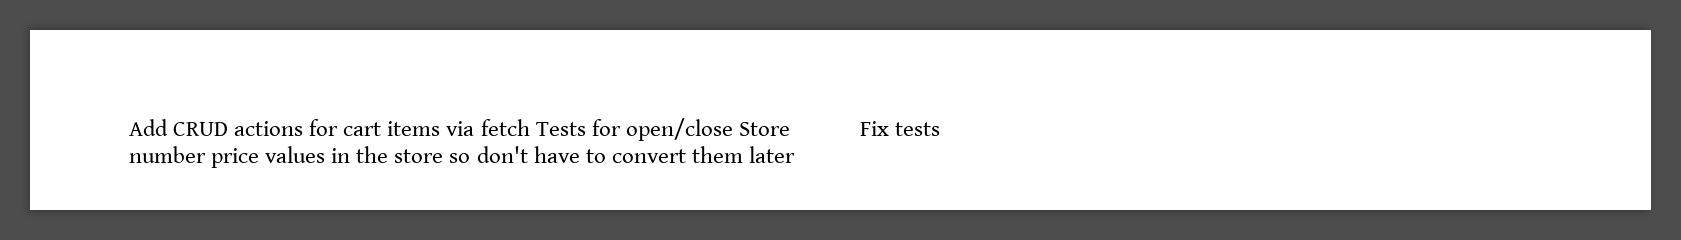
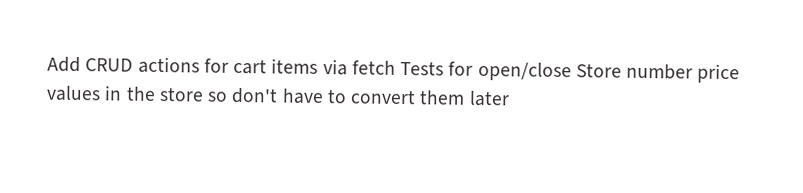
[860,121,941,136] Fix tests -> (510, 98) none

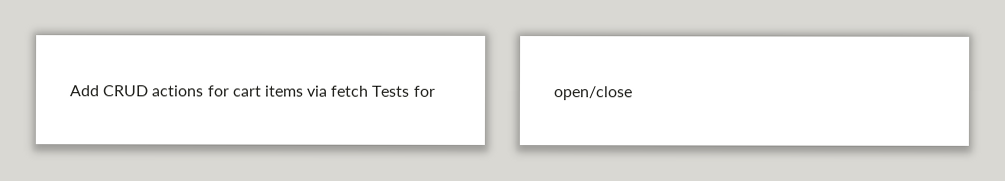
[575,63,741,84] [46,85,510,107] Store number price values in the store so don't have to convert them later -> (633, 93) none

